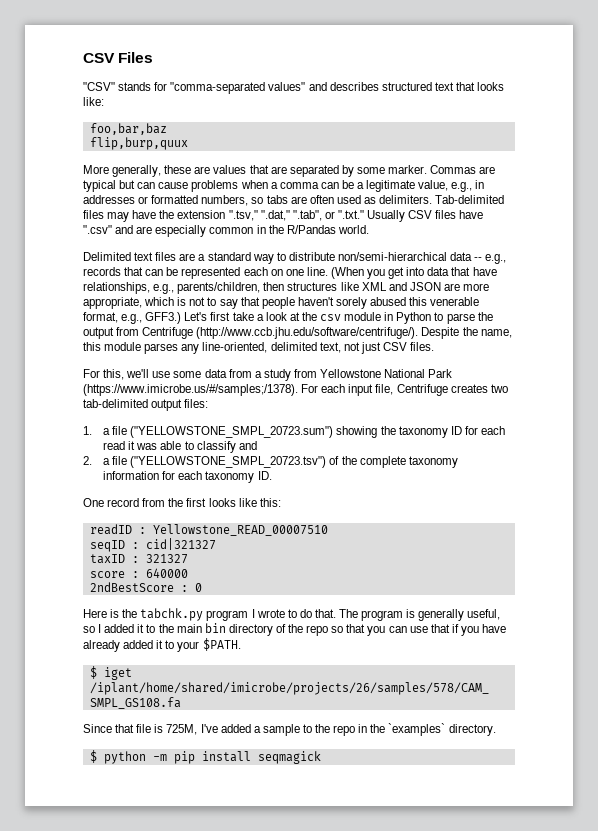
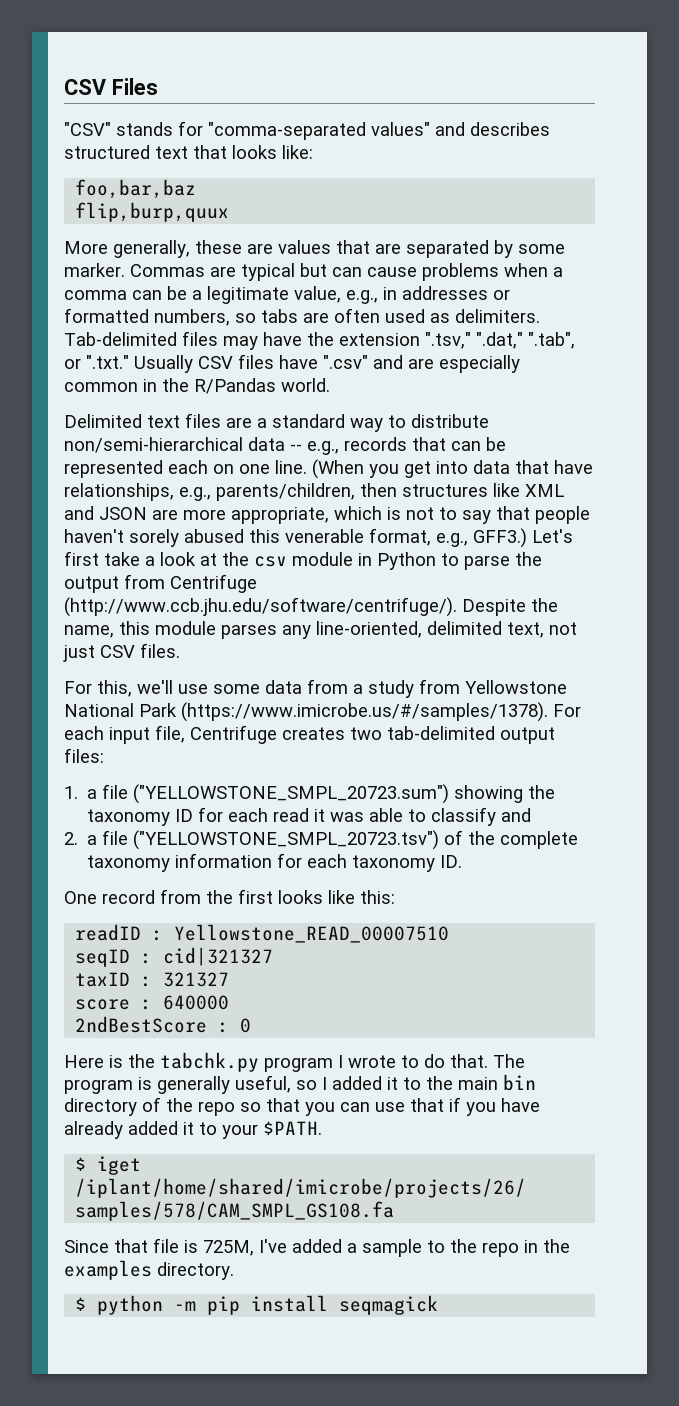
[83,384,298,396] (https://www.imicrobe.us/#/samples;/1378). -> [181,702,548,722] (https://www.imicrobe.us/#/samples/1378).
[388,723,446,736] `examples` -> [64,1260,152,1280] examples

